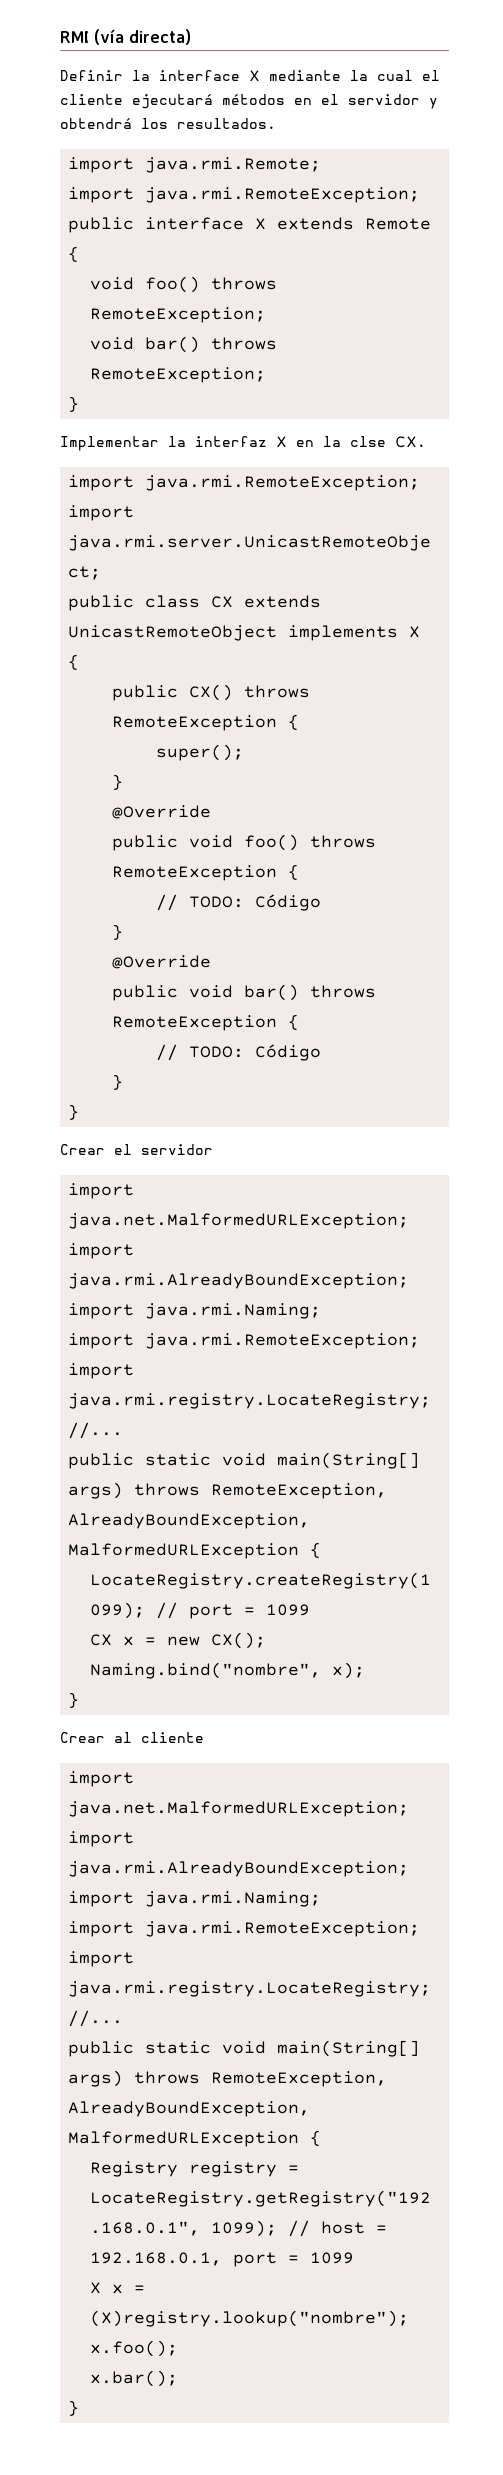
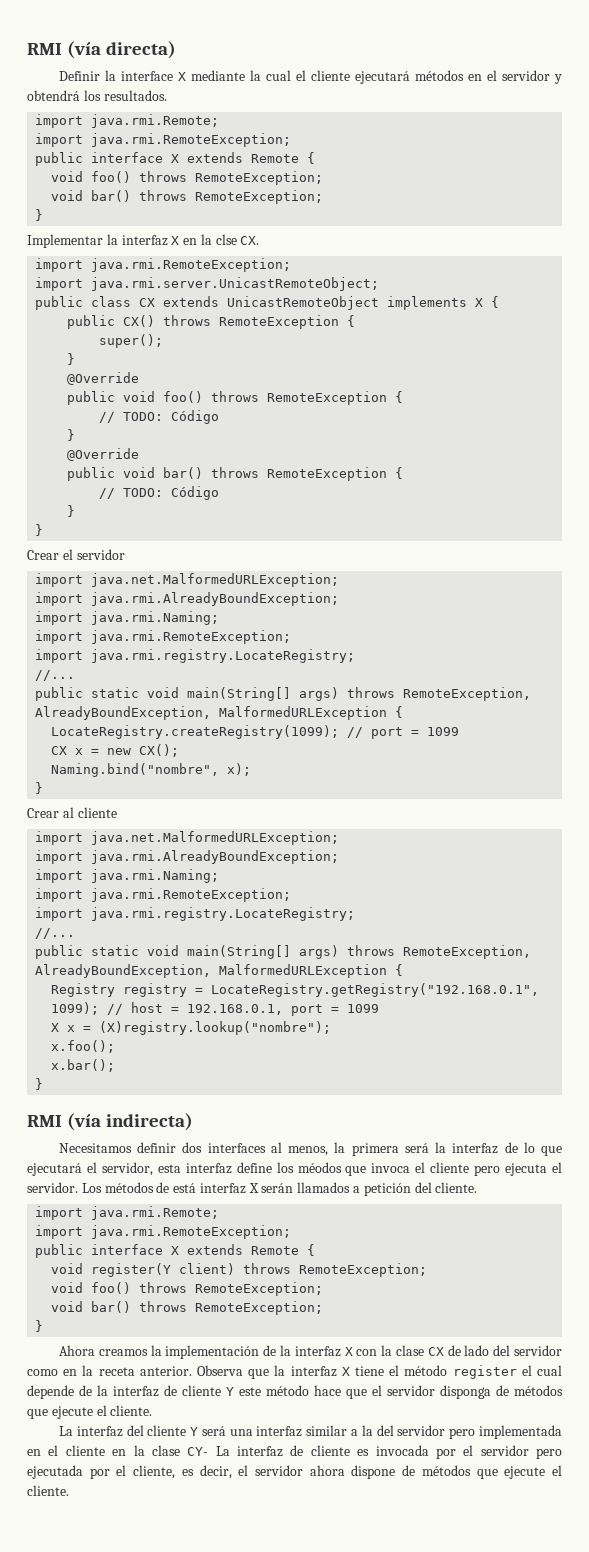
(80, 2408) none -> [27,1113,194,1131] [58,1142,562,1156] [27,1162,563,1176] [27,1182,478,1196] [35,1206,220,1220] [35,1225,292,1239] [35,1244,316,1258] [51,1263,428,1277] [51,1282,324,1296] [51,1301,324,1315] [35,1320,44,1332] [58,1345,563,1359] [27,1365,562,1379] [27,1385,563,1399] [27,1405,153,1419] [58,1425,562,1439] [27,1445,562,1459] [27,1465,562,1479] [27,1485,69,1496] // RMI (vía indirecta) // Necesitamos definir dos interfaces al menos, la primera será la interfaz de lo que ejecutará el servidor, esta interfaz define los méodos que invoca el cliente pero ejecuta el servidor. Los métodos de está interfaz X serán llamados a petición del cliente. // import java.rmi.Remote; // import java.rmi.RemoteException; // public interface X extends Remote { // void register(Y client) throws RemoteException; // void foo() throws RemoteException; // void bar() throws RemoteException; // } // Ahora creamos la implementación de la interfaz X con la clase CX de lado del servidor como en la receta anterior. Observa que la interfaz X tiene el método register el cual depende de la interfaz de cliente Y este método hace que el servidor disponga de métodos que ejecute el cliente. // La interfaz del cliente Y será una interfaz similar a la del servidor pero implementada en el cliente en la clase CY- La interfaz de cliente es invocada por el servidor pero ejecutada por el cliente, es decir, el servidor ahora dispone de métodos que ejecute el cliente.

